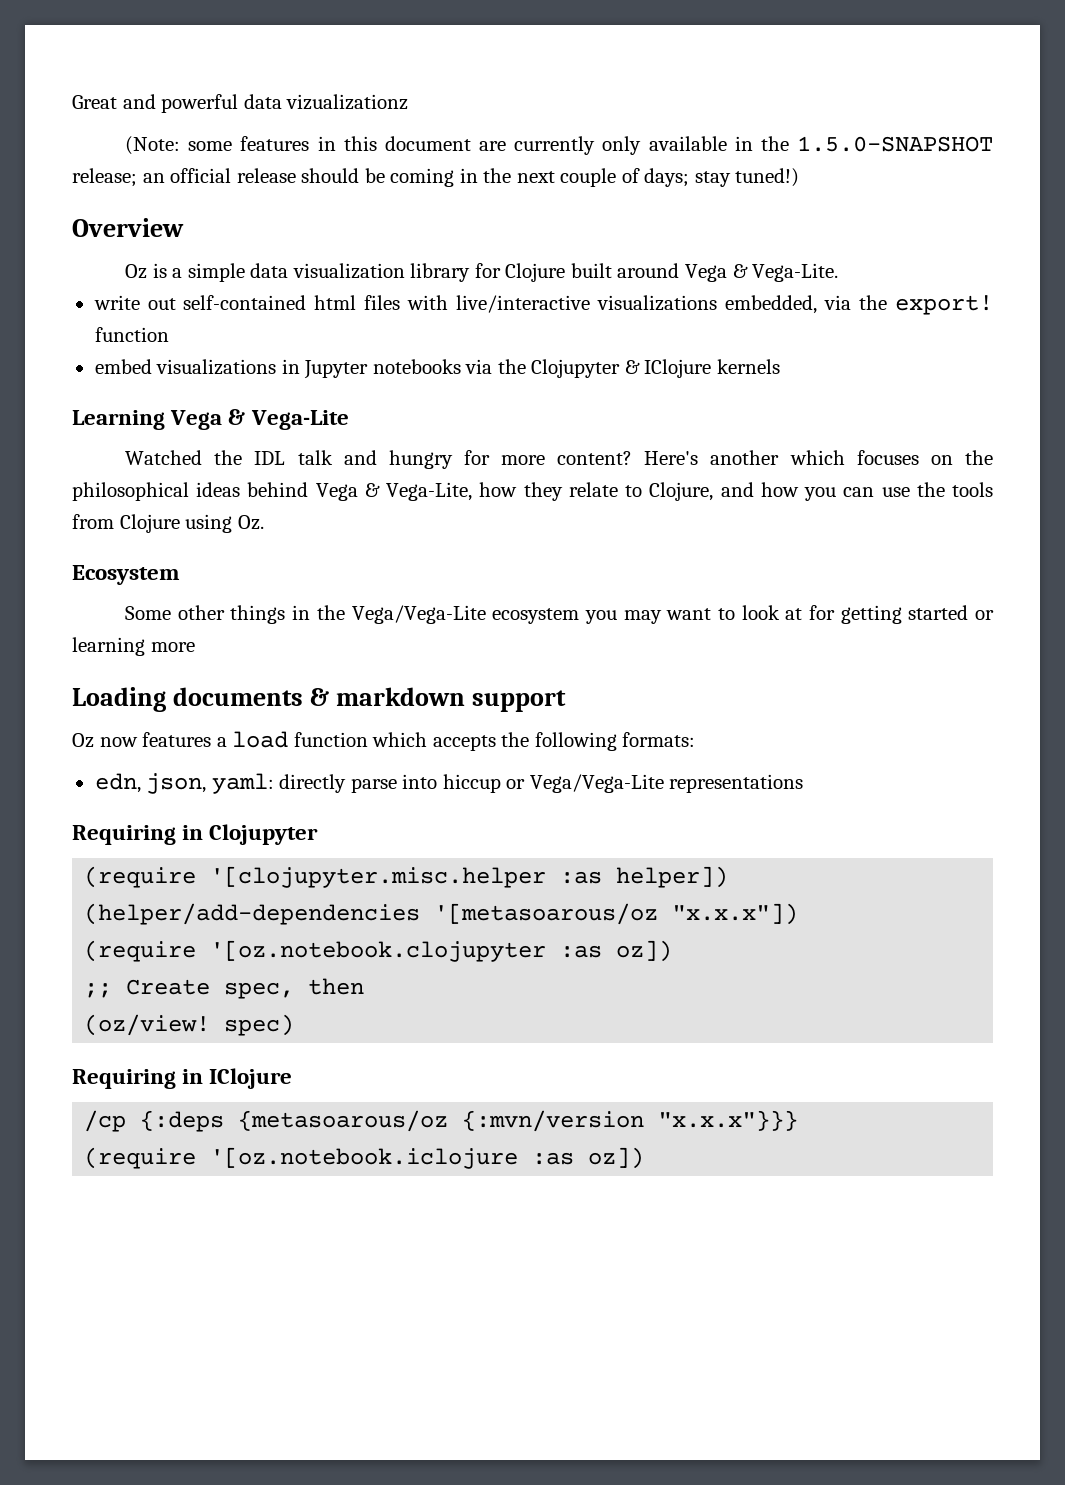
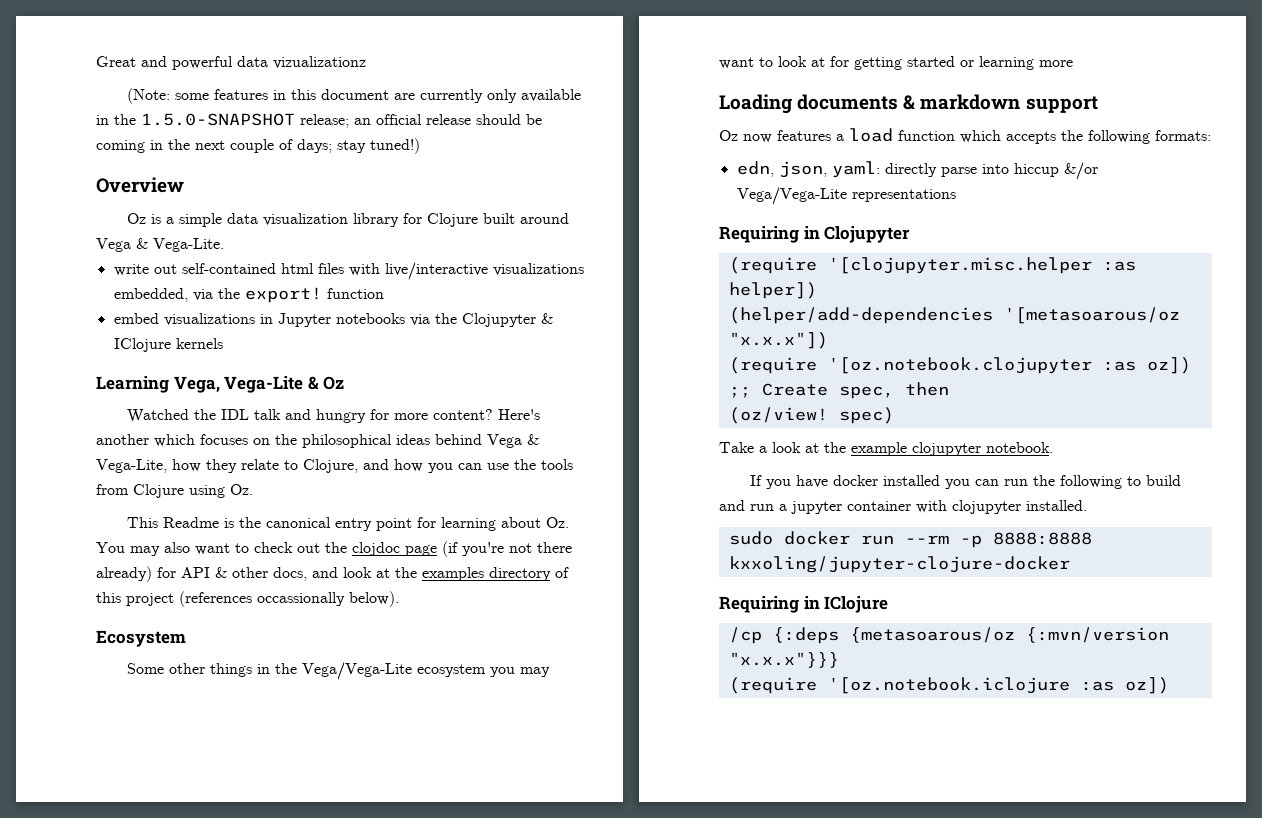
[170,409,349,430] Vega & Vega-Lite -> [173,376,345,393] Vega, Vega-Lite & Oz
(264, 522) none -> [127,517,570,531] [96,541,572,557] [96,566,569,582] [96,591,399,607] // This Readme is the canonical entry point for learning about Oz. You may also want to check out the clojdoc page (if you're not there already) for API & other docs, and look at the examples directory of this project (references occassionally below).
[506,779,526,789] or -> [1063,162,1098,180] &/or
(295, 1025) none -> [719,442,1053,456] [750,475,1182,489] [719,500,1087,514] [728,531,1092,548] [728,556,1070,573] // Take a look at the example clojupyter notebook. // If you have docker installed you can run the following to build and run a jupyter container with clojupyter installed. // sudo docker run --rm -p 8888:8888 kxxoling/jupyter-clojure-docker

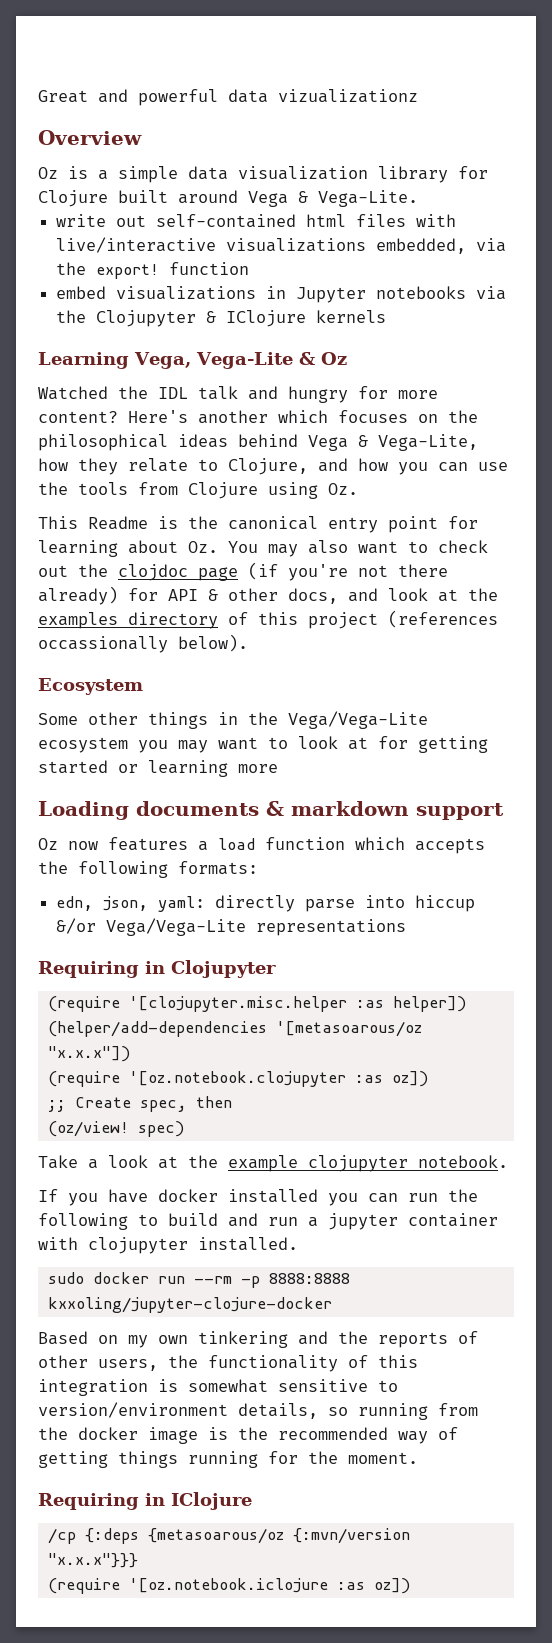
[127,88,582,104] [96,113,542,128] [96,138,420,154] // (Note: some features in this document are currently only available in the 1.5.0-SNAPSHOT release; an official release should be coming in the next couple of days; stay tuned!) -> (418, 96) none
(1070, 564) none -> [38,1331,478,1348] [38,1355,418,1372] [38,1379,398,1396] [38,1402,478,1420] [38,1427,458,1444] [38,1451,418,1468] // Based on my own tinkering and the reports of other users, the functionality of this integration is somewhat sensitive to version/environment details, so running from the docker image is the recommended way of getting things running for the moment.

